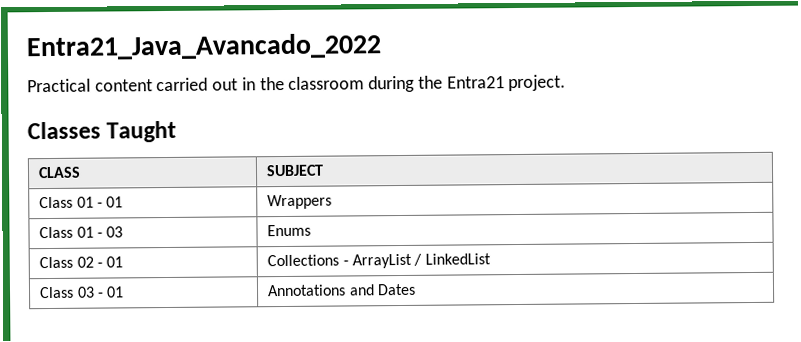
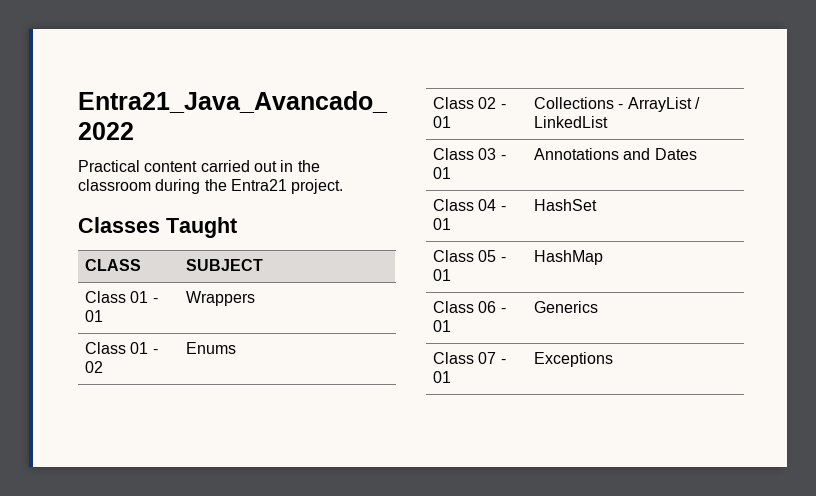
[106,226,124,238] 03 -> [85,361,104,373] 02
(417, 289) none -> [433,199,506,211] [433,218,452,230] [534,199,598,211] [433,250,506,262] [433,269,452,281] [534,250,604,265] [433,301,506,313] [433,320,452,332] [534,301,599,313] [433,352,506,364] [433,371,452,383] [534,352,614,367] // Class 04 - 01 | HashSet // Class 05 - 01 | HashMap // Class 06 - 01 | Generics // Class 07 - 01 | Exceptions

